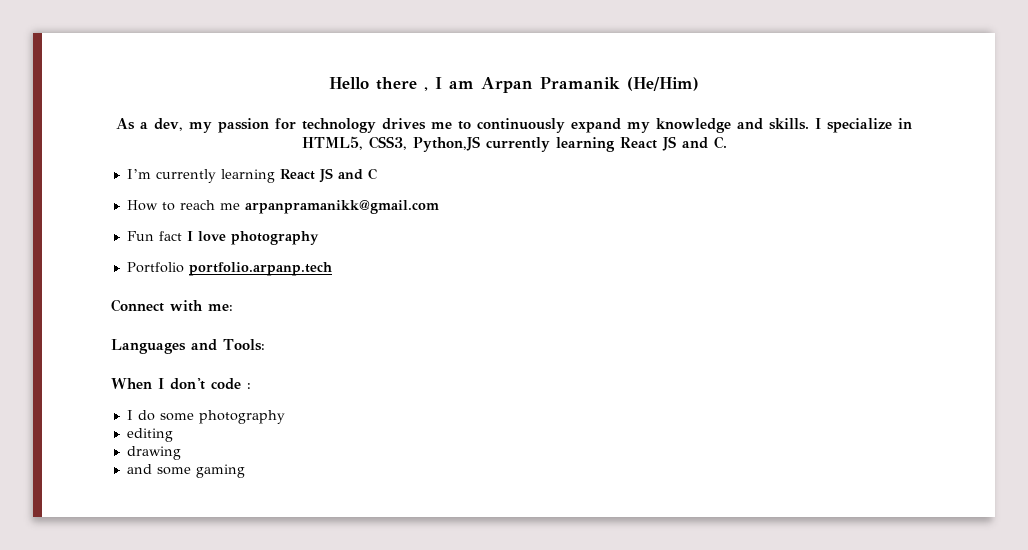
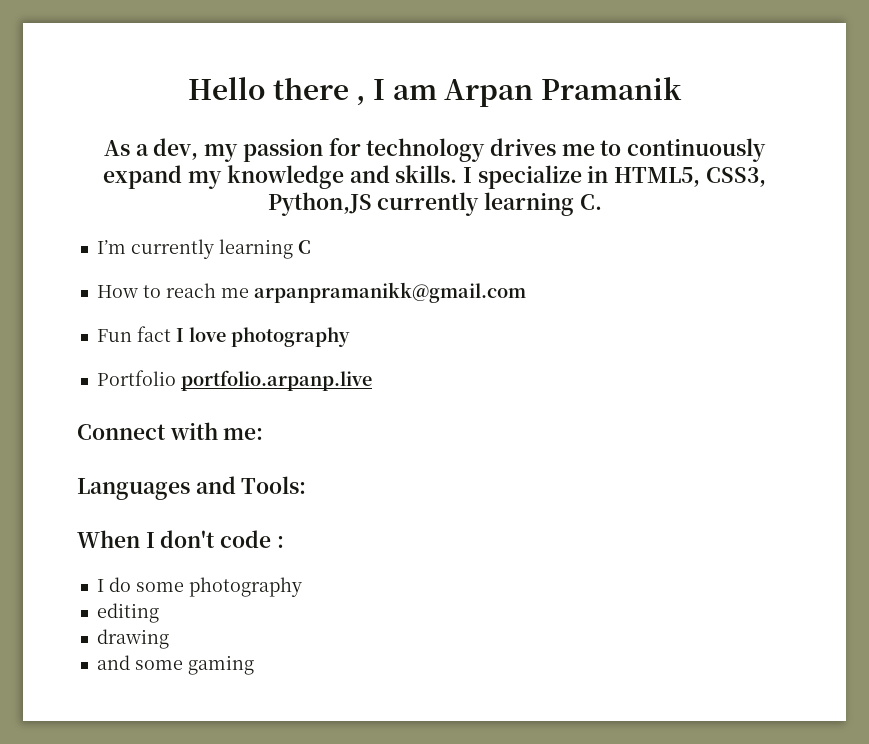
[627,77,699,91] (He/Him) -> (682, 88) none
[619,136,708,151] React JS and -> (574, 204) none
[279,168,363,183] React JS and -> (293, 249) none
[188,262,332,276] portfolio.arpanp.tech -> [180,370,372,391] portfolio.arpanp.live

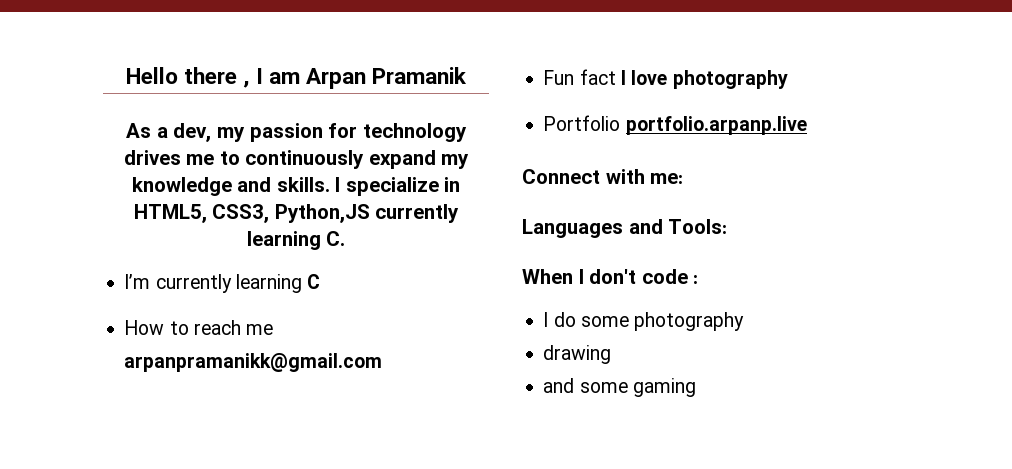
[96,603,159,623] // editing -> (745, 321) none

